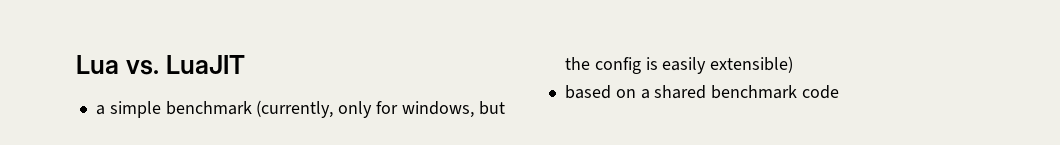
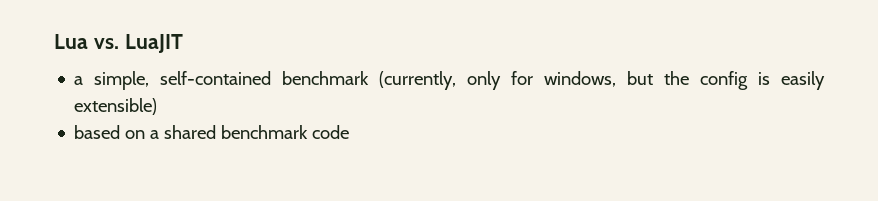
[109,101,161,118] simple -> [94,71,272,90] simple, self-contained

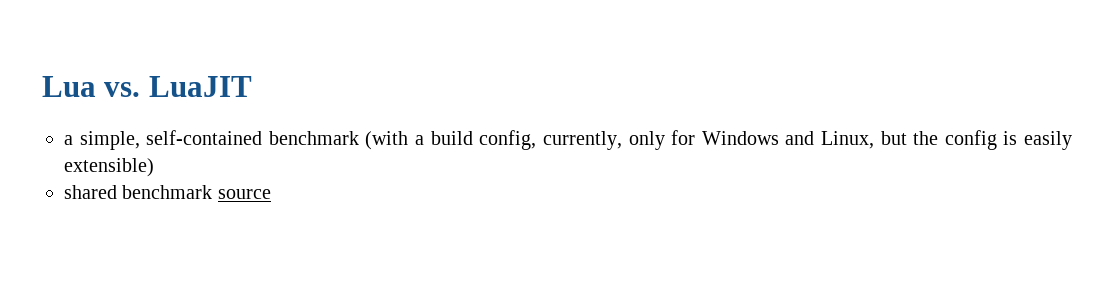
[379,71,617,90] (currently, only for windows, -> [365,130,874,150] (with a build config, currently, only for Windows and Linux,
[74,125,160,139] based on a -> (154, 167) none
[312,125,350,139] code -> [217,189,271,199] source

